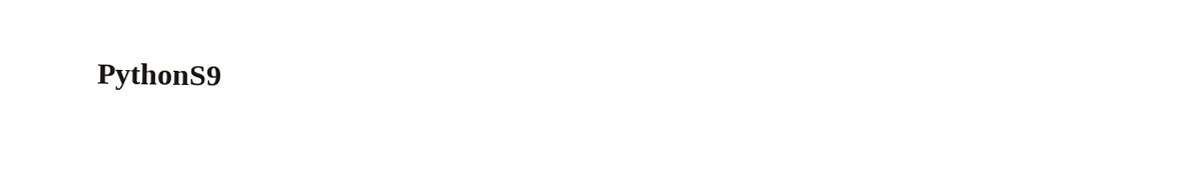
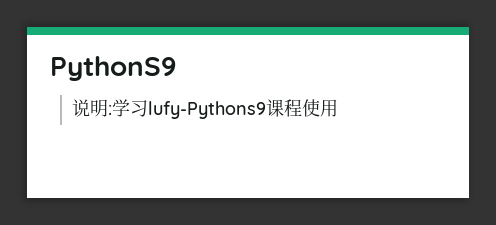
(222, 77) none -> [72,99,339,119] // 说明:学习lufy-Pythons9课程使用

